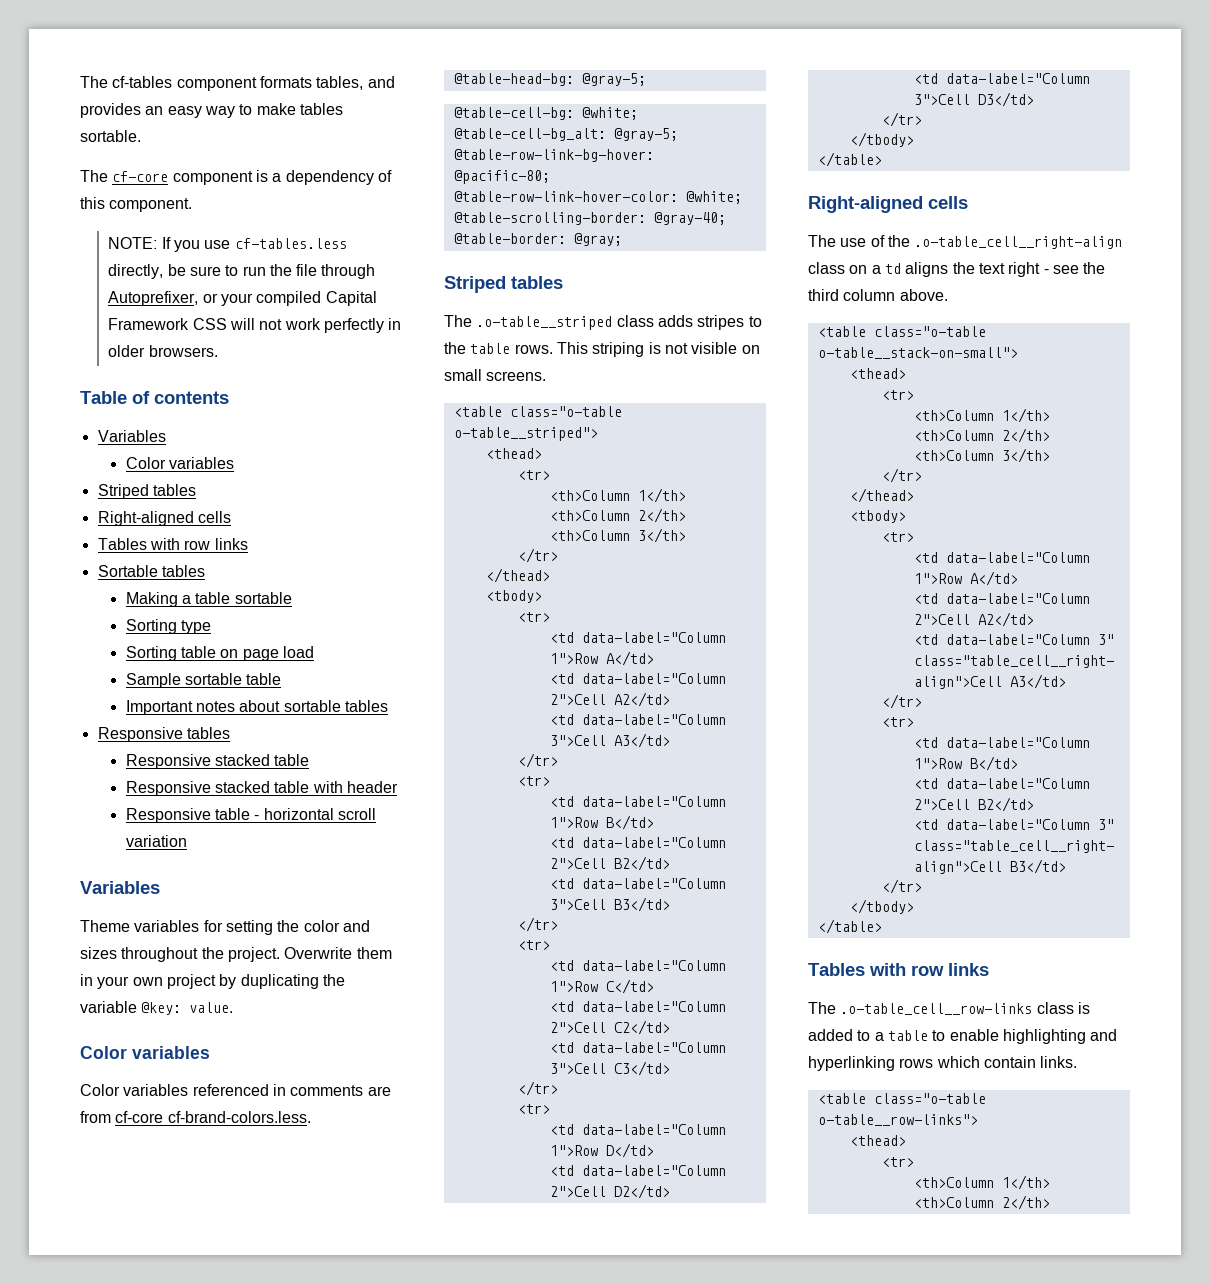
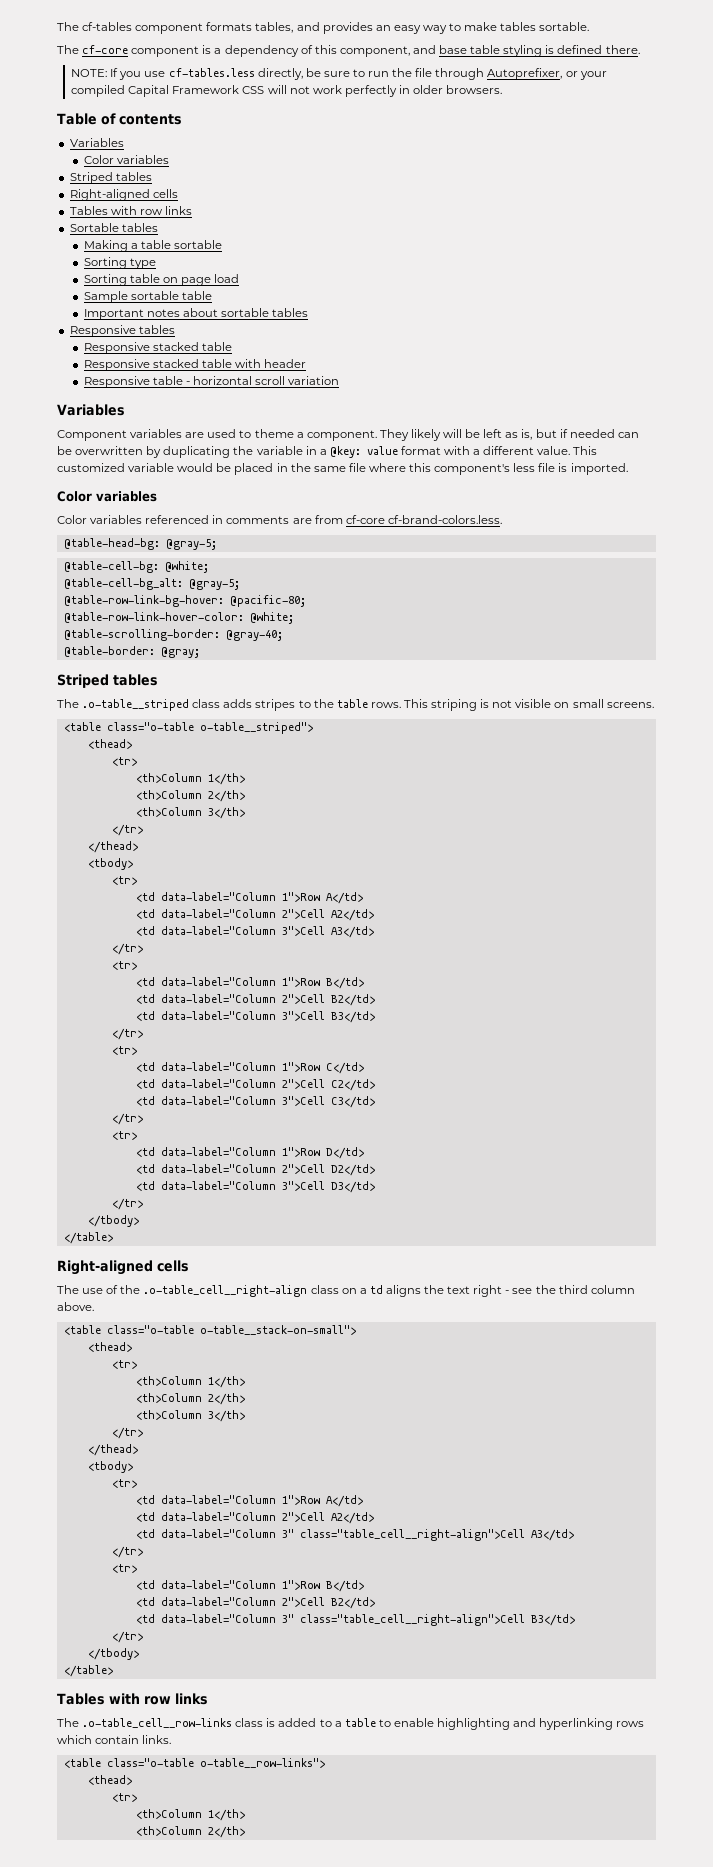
[109,198,193,212] component. -> [339,45,640,57] component, and base table styling is defined there.
[80,920,370,935] [80,947,392,962] [80,974,345,989] [80,1001,234,1015] Theme variables for setting the color and sizes throughout the project. Overwrite them in your own project by duplicating the variable @key: value. -> [57,429,639,441] [57,446,598,458] [57,463,628,475] Component variables are used to theme a component. They likely will be left as is, but if needed can be overwritten by duplicating the variable in a @key: value format with a different value. This customized variable would be placed in the same file where this component's less file is imported.

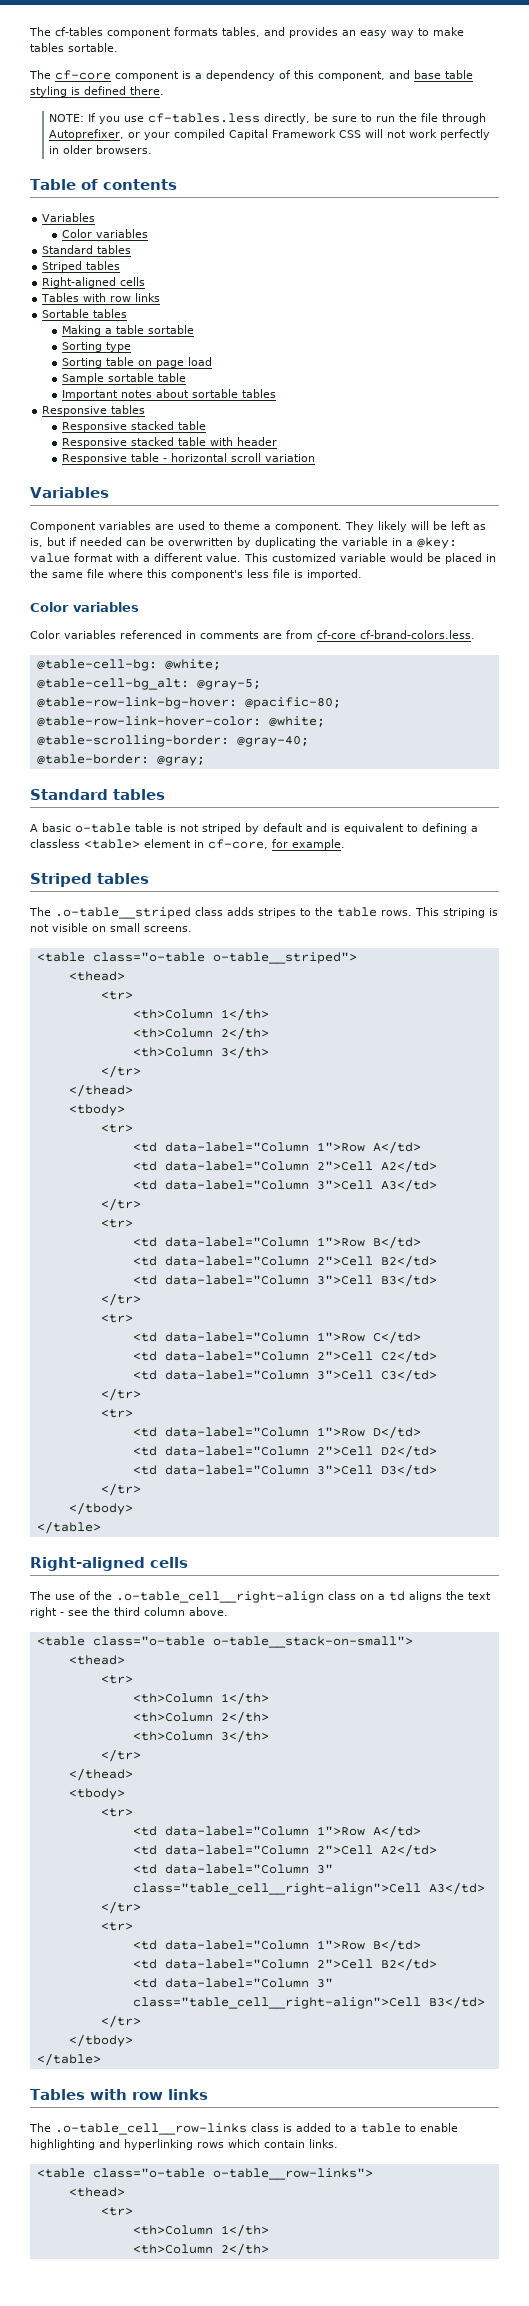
(169, 159) none -> [42,245,132,254] // Standard tables
[63,538,217,550] // @table-head-bg: @gray-5; -> (475, 634) none
(200, 652) none -> [30,789,165,800] [30,823,478,834] [30,839,345,850] // Standard tables // A basic o-table table is not striped by default and is equivalent to defining a classless <table> element in cf-core, for example.

